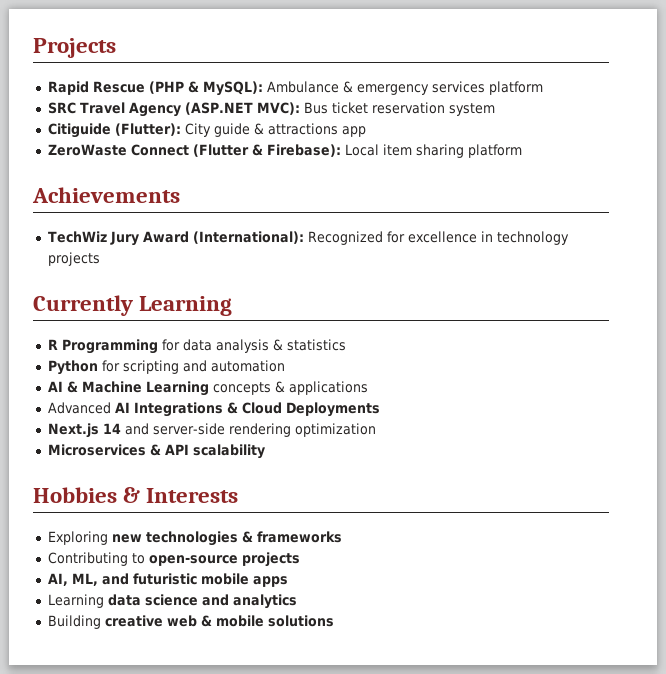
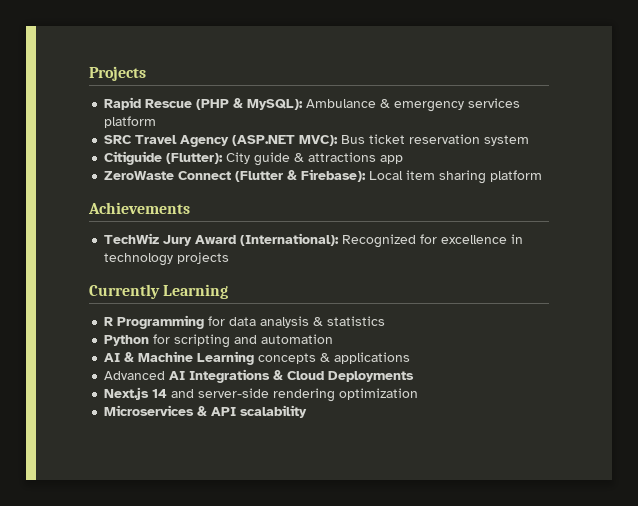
[33,487,239,503] [47,531,342,546] [47,552,300,567] [47,573,288,587] [47,594,297,609] [47,615,334,629] // Hobbies & Interests // Exploring new technologies & frameworks // Contributing to open-source projects // AI, ML, and futuristic mobile apps // Learning data science and analytics // Building creative web & mobile solutions -> (308, 411) none

